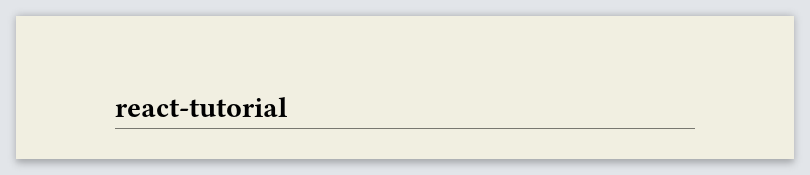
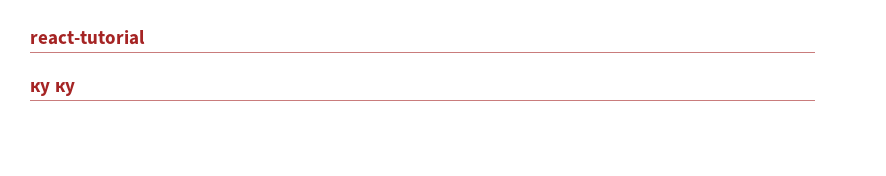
(288, 107) none -> [30,82,76,96] // ку ку

